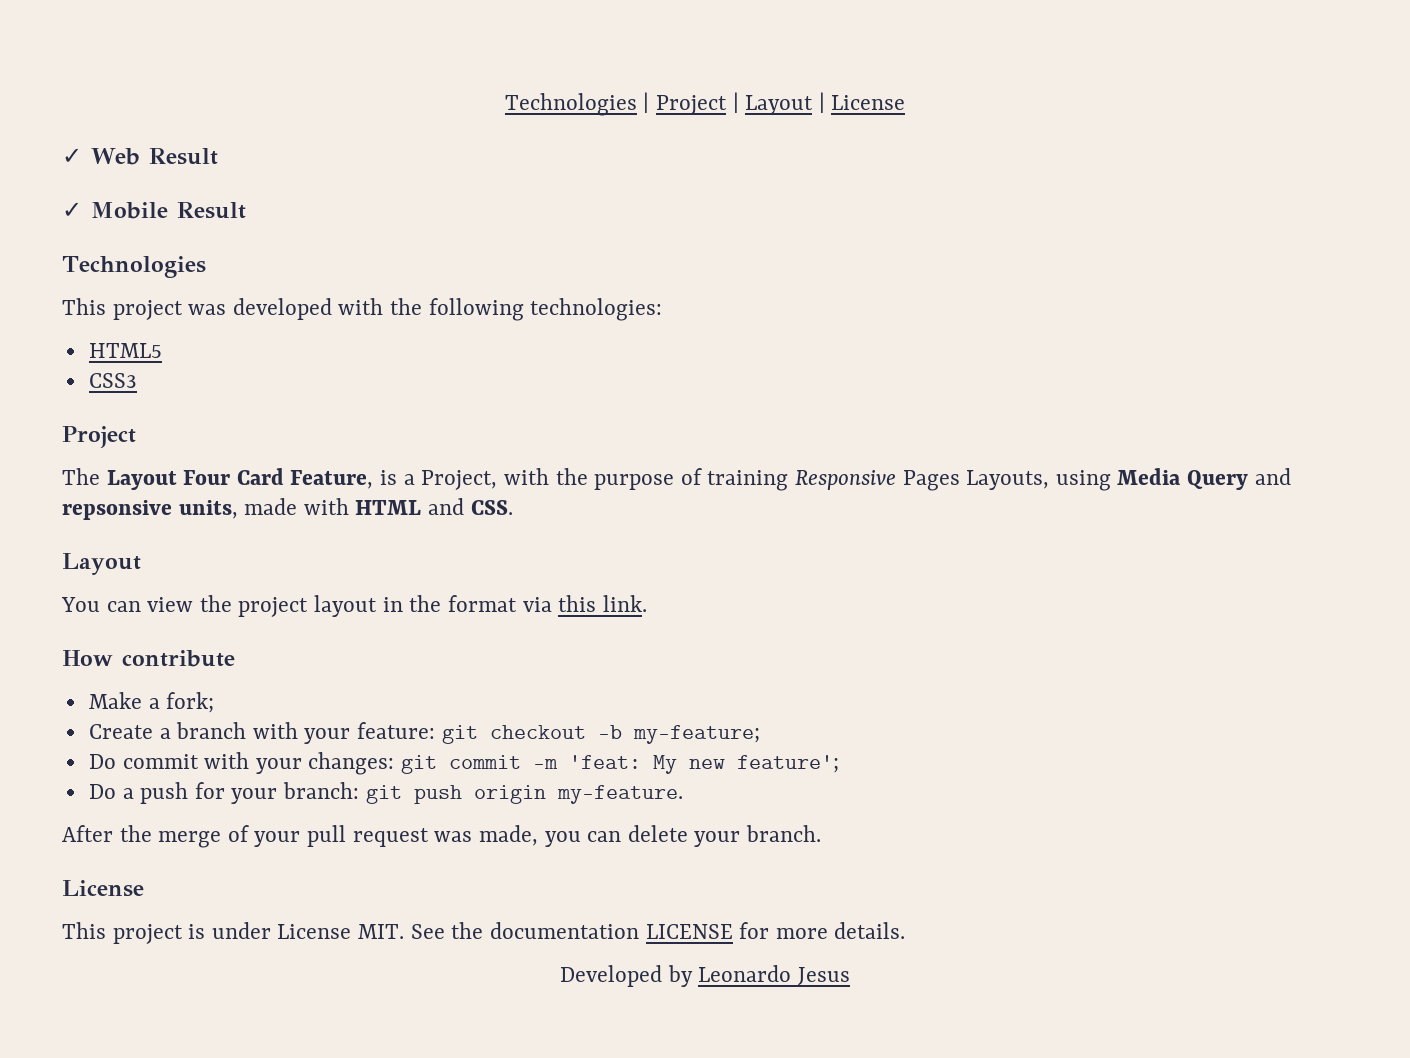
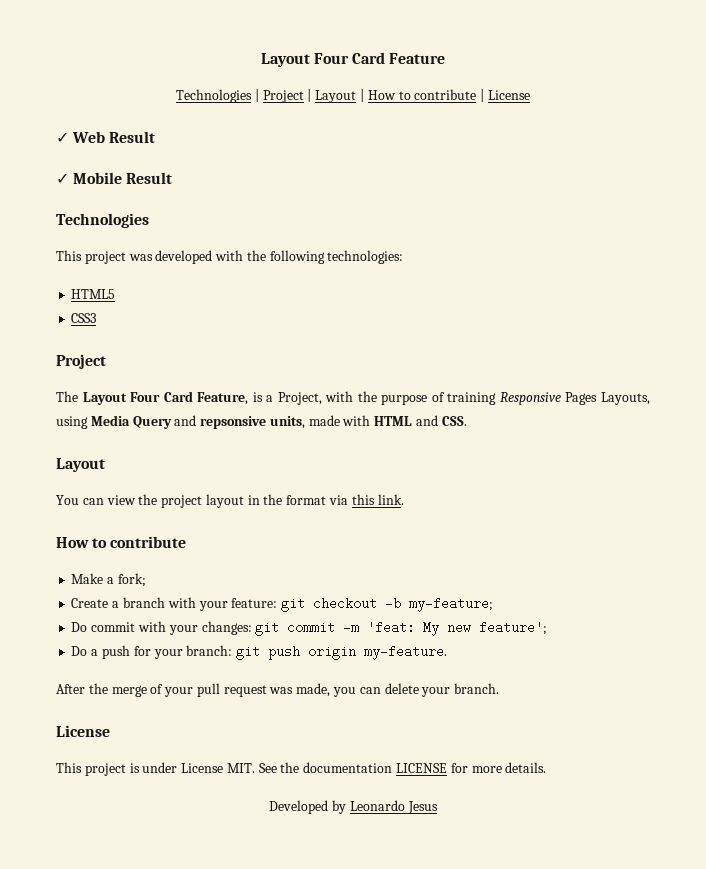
(504, 104) none -> [260,52,446,67] Layout Four Card Feature //
(825, 102) none -> [367,89,485,102] How to contribute |
(113, 658) none -> [92,538,108,548] to

